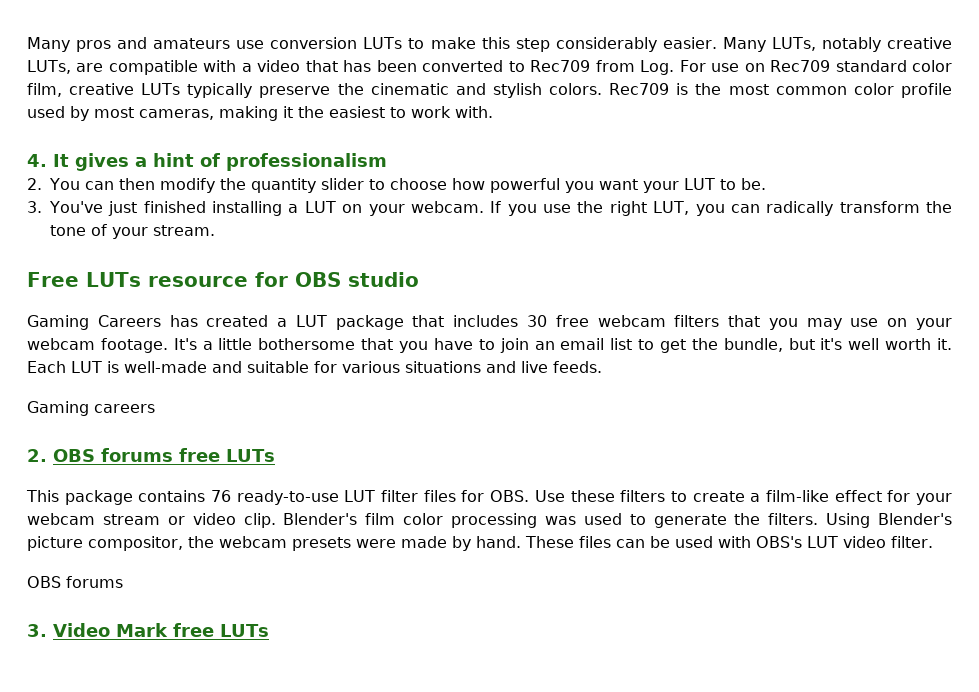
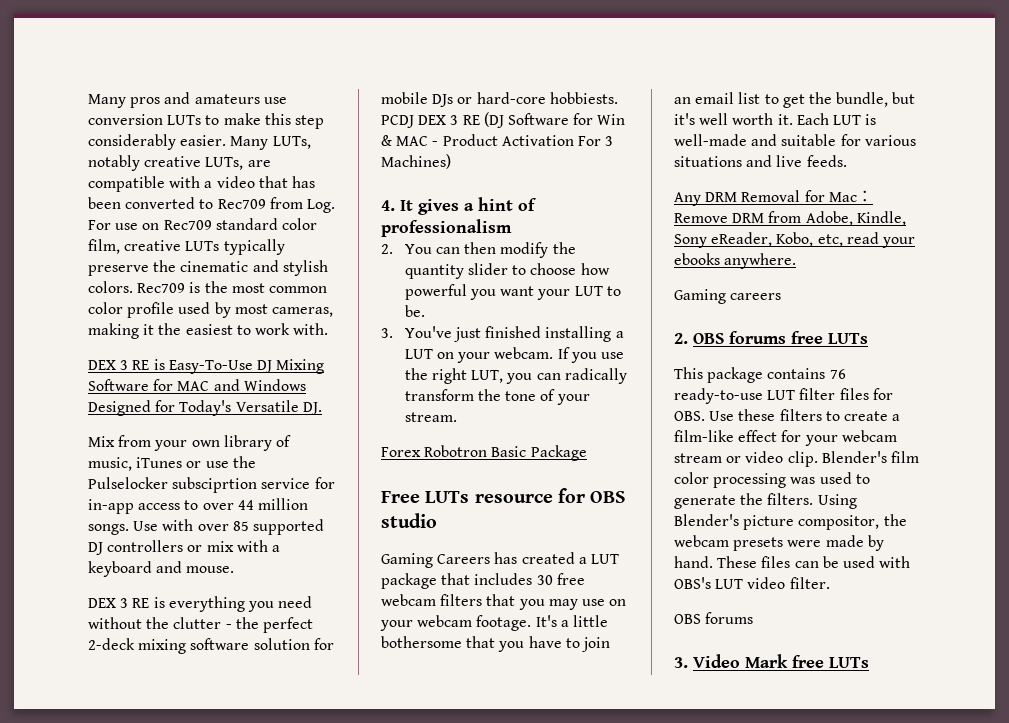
(493, 112) none -> [88,359,325,374] [88,379,306,391] [88,400,322,416] [88,435,291,451] [88,456,256,471] [88,477,335,493] [88,498,308,514] [88,519,324,535] [88,540,280,555] [88,561,235,577] [88,596,313,612] [88,617,313,633] [88,638,334,654] [381,92,618,107] [381,112,626,128] [381,134,614,146] [381,154,451,169] // DEX 3 RE is Easy-To-Use DJ Mixing Software for MAC and Windows Designed for Today's Versatile DJ. // Mix from your own library of music, iTunes or use the Pulselocker subsciprtion service for in-app access to over 44 million songs. Use with over 85 supported DJ controllers or mix with a keyboard and mouse. // DEX 3 RE is everything you need without the clutter - the perfect 2-deck mixing software solution for mobile DJs or hard-core hobbiests. PCDJ DEX 3 RE (DJ Software for Win & MAC - Product Activation For 3 Machines)
(215, 230) none -> [381,445,587,461] // Forex Robotron Basic Package
(602, 367) none -> [674,190,873,206] [674,211,906,226] [674,232,915,248] [674,253,797,269] // Any DRM Removal for Mac：Remove DRM from Adobe, Kindle, Sony eReader, Kobo, etc, read your ebooks anywhere.

